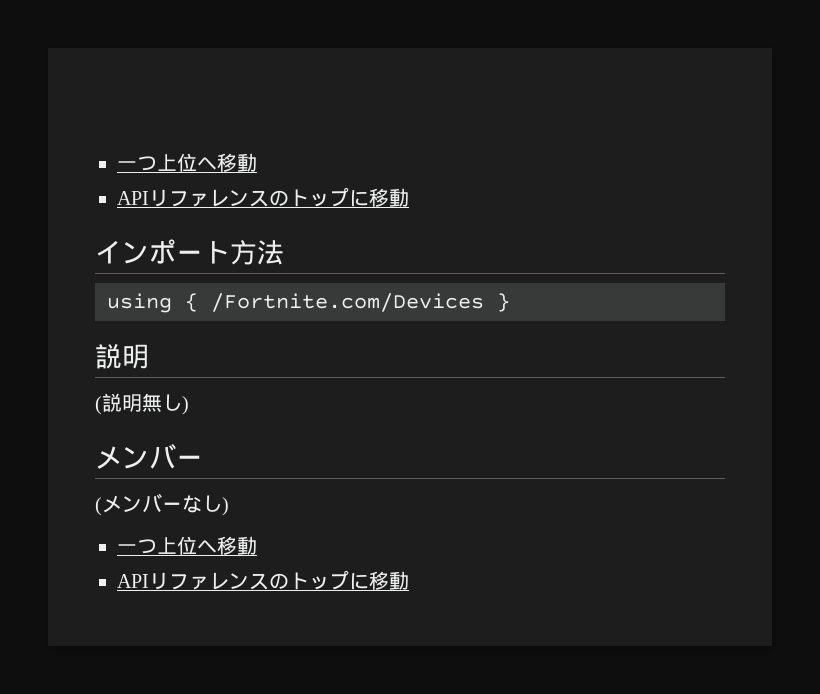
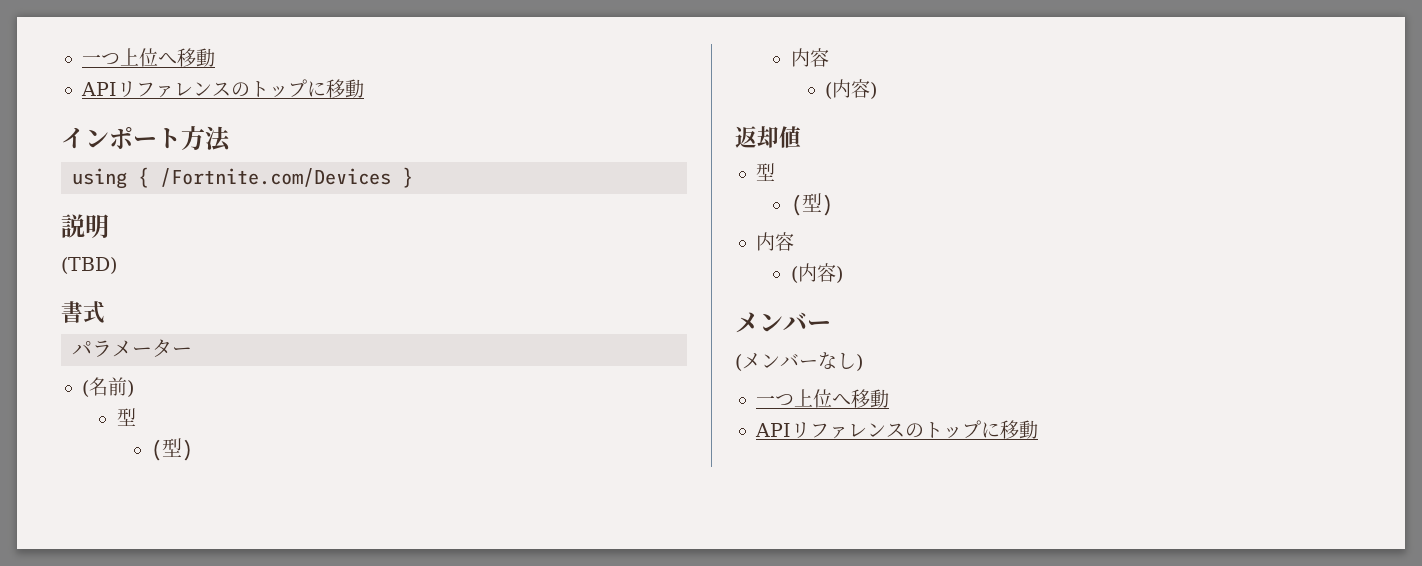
[95,393,182,415] (説明無し -> [61,257,117,274] [61,301,105,324] [72,339,193,357] [81,377,134,397] [116,408,136,426] [151,438,194,461] [790,48,829,67] [825,79,878,99] [735,126,801,148] [755,163,775,181] [790,193,833,216] [755,232,794,251] [790,263,836,283] (TBD) // 書式 // パラメーター // (名前) // 型 // (型) // 内容 // (内容) // 返却値 // 型 // (型) // 内容 // (内容

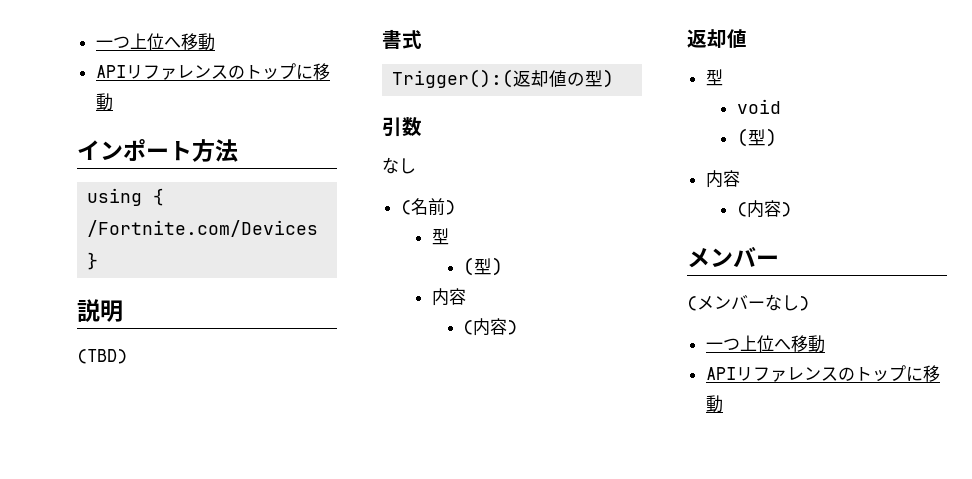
[72,339,193,357] パラメーター -> [392,69,615,88] [382,117,422,137] [382,157,416,174] Trigger():(返却値の型) // 引数 // なし
(775, 172) none -> [736,99,781,114] // void

